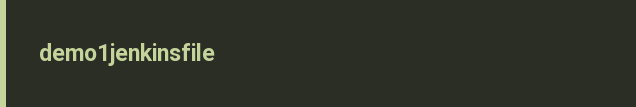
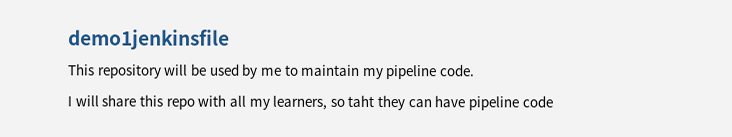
(215, 54) none -> [67,63,476,80] [67,94,553,111] // This repository will be used by me to maintain my pipeline code. // I will share this repo with all my learners, so taht they can have pipeline code

